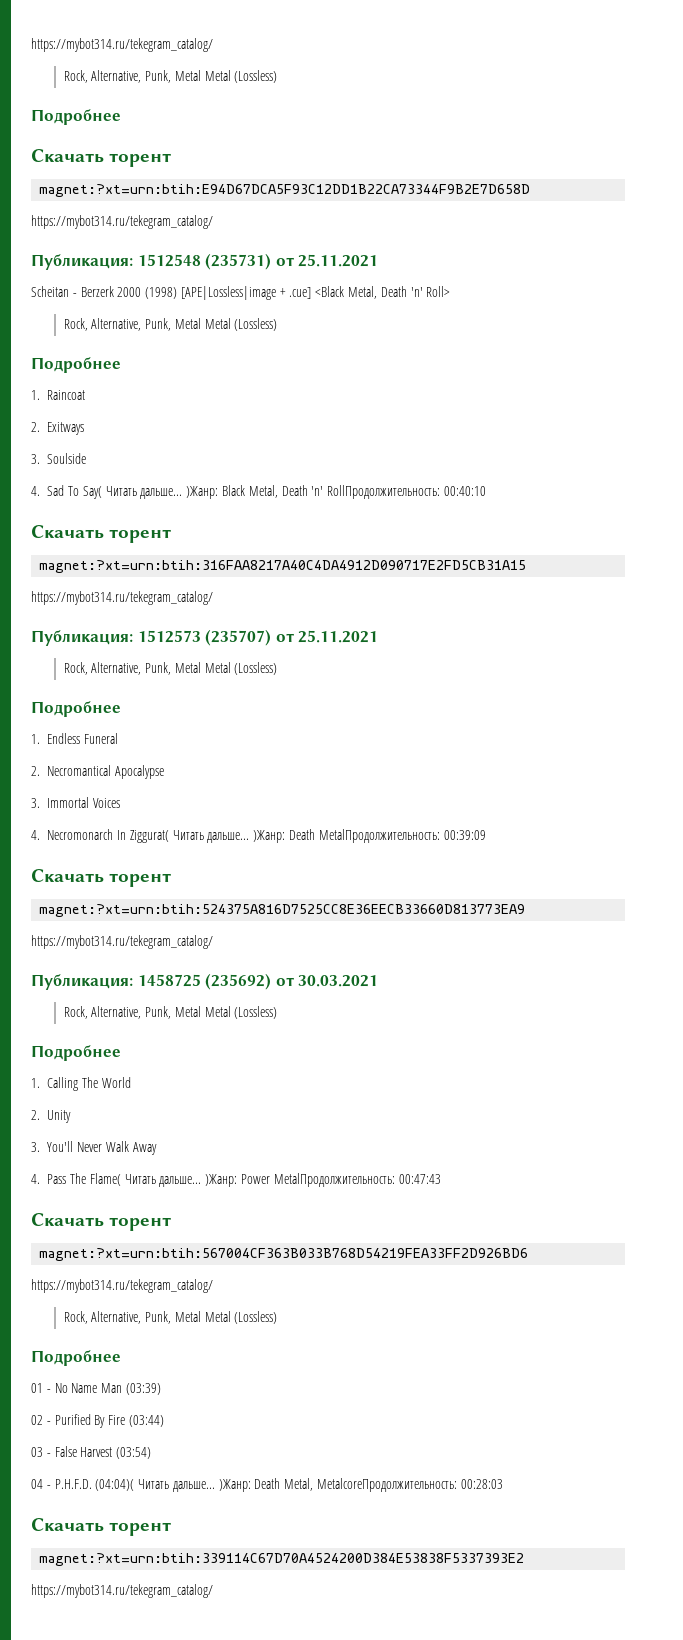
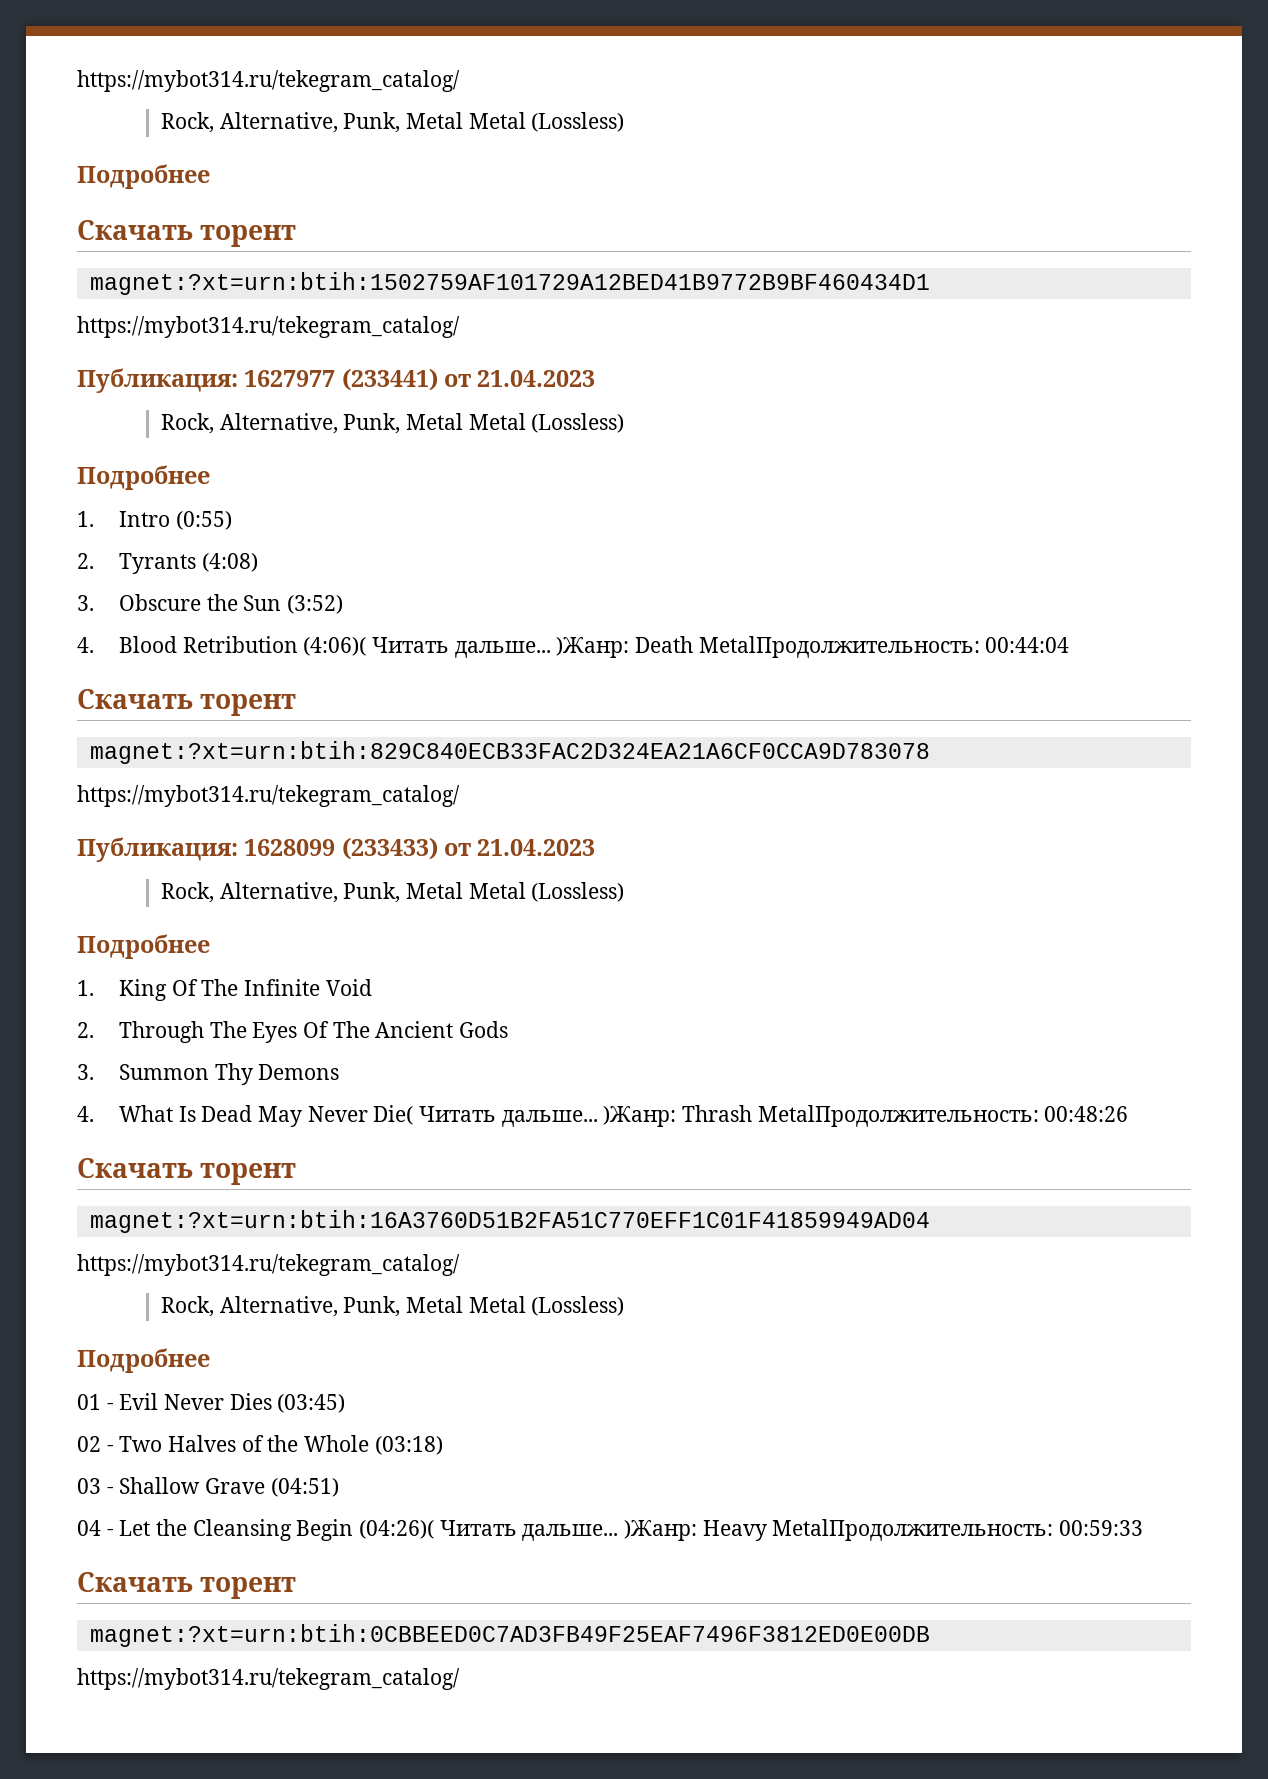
[39,184,531,197] [31,215,213,229] [31,253,379,270] [31,286,451,300] [63,318,278,331] [31,357,121,373] [31,390,86,400] [31,422,85,435] [31,453,87,464] [31,485,486,499] [31,525,172,543] [39,560,527,573] [31,591,213,605] [31,629,379,646] [63,662,278,675] [31,701,121,717] [31,733,119,744] [31,765,165,779] [31,797,121,808] [31,829,486,843] [31,869,172,887] [39,904,526,917] [31,935,213,949] [31,973,379,990] [63,1006,278,1019] [31,1045,121,1061] [31,1077,131,1091] [31,1110,72,1123] [31,1141,157,1155] [31,1173,441,1187] [31,1213,172,1231] [39,1248,529,1261] magnet:?xt=urn:btih:E94D67DCA5F93C12DD1B22CA73344F9B2E7D658D // https://mybot314.ru/tekegram_catalog/ // Публикация: 1512548 (235731) от 25.11.2021 // Scheitan - Berzerk 2000 (1998) [APE|Lossless|image + .cue] <Black Metal, Death 'n' Roll> // Rock, Alternative, Punk, Metal Metal (Lossless) // Подробнее // 1. Raincoat // 2. Exitways // 3. Soulside // 4. Sad To Say( Читать дальше... )Жанр: Black Metal, Death 'n' RollПродолжительность: 00:40:10 // Скачать торент // magnet:?xt=urn:btih:316FAA8217A40C4DA4912D090717E2FD5CB31A15 // https://mybot314.ru/tekegram_catalog/ // Публикация: 1512573 (235707) от 25.11.2021 // Rock, Alternative, Punk, Metal Metal (Lossless) // Подробнее // 1. Endless Funeral // 2. Necromantical Apocalypse // 3. Immortal Voices // 4. Necromonarch In Ziggurat( Читать дальше... )Жанр: Death MetalПродолжительность: 00:39:09 // Скачать торент // magnet:?xt=urn:btih:524375A816D7525CC8E36EECB33660D813773EA9 // https://mybot314.ru/tekegram_catalog/ // Публикация: 1458725 (235692) от 30.03.2021 // Rock, Alternative, Punk, Metal Metal (Lossless) // Подробнее // 1. Calling The World // 2. Unity // 3. You'll Never Walk Away // 4. Pass The Flame( Читать дальше... )Жанр: Power MetalПродолжительность: 00:47:43 // Скачать торент // magnet:?xt=urn:btih:567004CF363B033B768D54219FEA33FF2D926BD6 -> [89,272,930,295] [77,316,460,338] [77,368,596,393] [160,413,625,434] [77,465,210,490] [77,511,232,530] [77,553,258,574] [77,594,343,614] [77,636,1070,658] [77,689,297,716] [89,741,930,764] [77,785,460,807] [77,837,596,862] [160,882,625,903] [77,934,210,959] [77,979,372,1001] [77,1021,508,1043] [77,1063,340,1085] [77,1105,1129,1127] [77,1158,297,1185] [89,1210,930,1233] magnet:?xt=urn:btih:1502759AF101729A12BED41B9772B9BF460434D1 // https://mybot314.ru/tekegram_catalog/ // Публикация: 1627977 (233441) от 21.04.2023 // Rock, Alternative, Punk, Metal Metal (Lossless) // Подробнее // 1. Intro (0:55) // 2. Tyrants (4:08) // 3. Obscure the Sun (3:52) // 4. Blood Retribution (4:06)( Читать дальше... )Жанр: Death MetalПродолжительность: 00:44:04 // Скачать торент // magnet:?xt=urn:btih:829C840ECB33FAC2D324EA21A6CF0CCA9D783078 // https://mybot314.ru/tekegram_catalog/ // Публикация: 1628099 (233433) от 21.04.2023 // Rock, Alternative, Punk, Metal Metal (Lossless) // Подробнее // 1. King Of The Infinite Void // 2. Through The Eyes Of The Ancient Gods // 3. Summon Thy Demons // 4. What Is Dead May Never Die( Читать дальше... )Жанр: Thrash MetalПродолжительность: 00:48:26 // Скачать торент // magnet:?xt=urn:btih:16A3760D51B2FA51C770EFF1C01F41859949AD04
[54,1383,161,1395] [31,1414,164,1428] No Name Man (03:39) // 02 - Purified By Fire (03:44) -> [119,1393,346,1413] [77,1435,443,1455] Evil Never Dies (03:45) // 02 - Two Halves of the Whole (03:18)
[54,1446,152,1459] False Harvest (03:54) -> [119,1477,339,1497] Shallow Grave (04:51)
[54,1478,503,1492] [31,1518,172,1536] [39,1553,525,1566] P.H.F.D. (04:04)( Читать дальше... )Жанр: Death Metal, MetalcoreПродолжительность: 00:28:03 // Скачать торент // magnet:?xt=urn:btih:339114C67D70A4524200D384E53838F5337393E2 -> [119,1519,1144,1541] [77,1572,297,1599] [89,1624,930,1647] Let the Cleansing Begin (04:26)( Читать дальше... )Жанр: Heavy MetalПродолжительность: 00:59:33 // Скачать торент // magnet:?xt=urn:btih:0CBBEED0C7AD3FB49F25EAF7496F3812ED0E00DB

